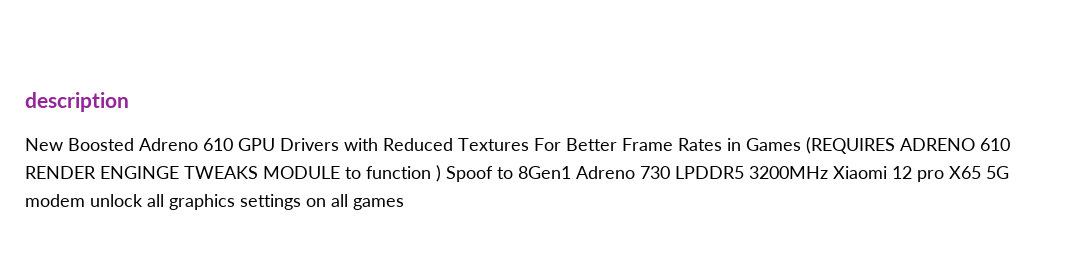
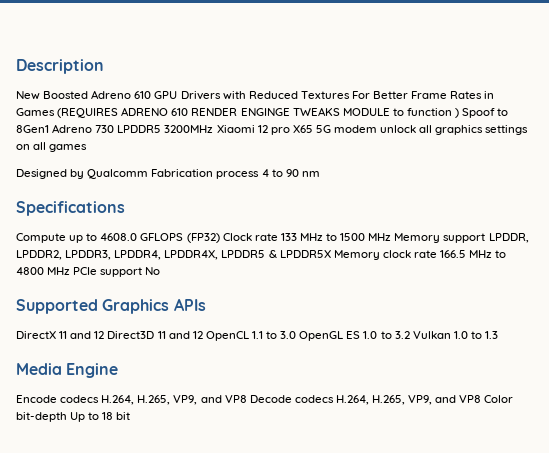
[25,92,129,112] description -> [16,59,104,74] Description
(404, 204) none -> [16,169,320,179] [16,201,125,216] [16,233,529,243] [16,250,507,260] [16,267,161,277] [16,298,206,314] [16,331,499,341] [16,363,119,378] [16,395,514,405] [16,412,131,422] // Designed by Qualcomm Fabrication process 4 to 90 nm // Specifications // Compute up to 4608.0 GFLOPS (FP32) Clock rate 133 MHz to 1500 MHz Memory support LPDDR, LPDDR2, LPDDR3, LPDDR4, LPDDR4X, LPDDR5 & LPDDR5X Memory clock rate 166.5 MHz to 4800 MHz PCIe support No // Supported Graphics APIs // DirectX 11 and 12 Direct3D 11 and 12 OpenCL 1.1 to 3.0 OpenGL ES 1.0 to 3.2 Vulkan 1.0 to 1.3 // Media Engine // Encode codecs H.264, H.265, VP9, and VP8 Decode codecs H.264, H.265, VP9, and VP8 Color bit-depth Up to 18 bit

